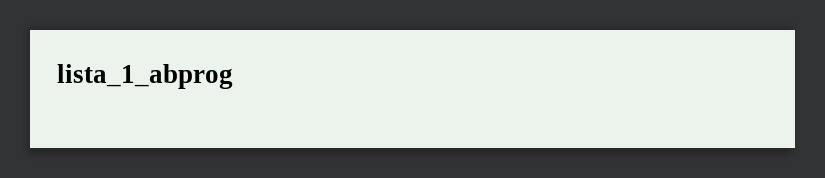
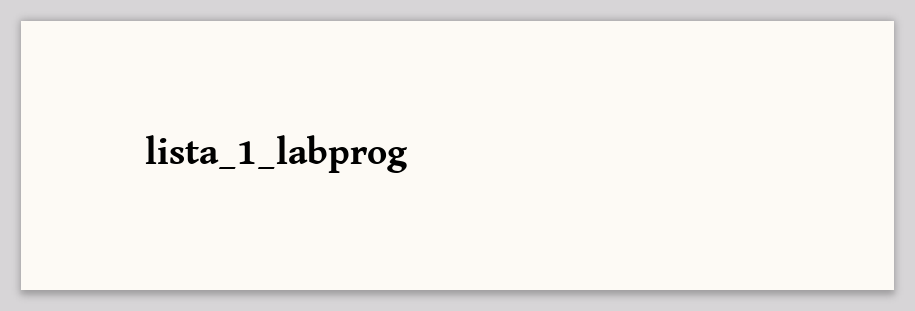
[57,64,233,89] lista_1_abprog -> [145,135,408,173] lista_1_labprog

